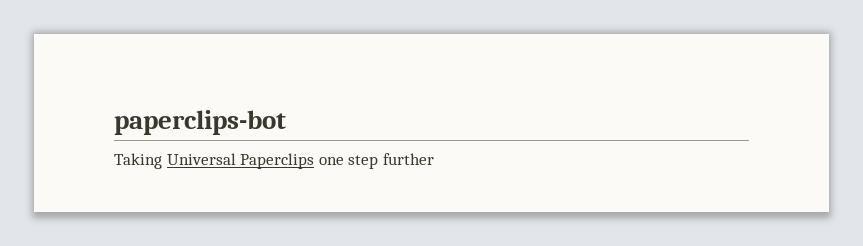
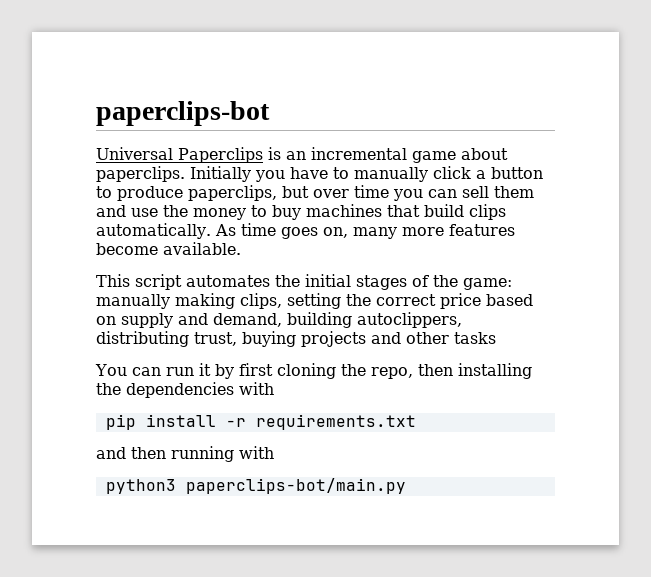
[114,153,162,169] Taking -> (270, 113) none
[318,153,434,169] one step further -> [268,147,508,163] [96,166,543,182] [96,185,534,201] [96,204,506,220] [96,223,515,239] [96,242,241,255] [96,274,512,290] [96,293,533,309] [96,312,462,328] [96,331,496,347] [95,363,532,379] [96,382,274,398] [105,414,416,430] [96,446,274,462] [105,478,406,494] is an incremental game about paperclips. Initially you have to manually click a button to produce paperclips, but over time you can sell them and use the money to buy machines that build clips automatically. As time goes on, many more features become available. // This script automates the initial stages of the game: manually making clips, setting the correct price based on supply and demand, building autoclippers, distributing trust, buying projects and other tasks // You can run it by first cloning the repo, then installing the dependencies with // pip install -r requirements.txt // and then running with // python3 paperclips-bot/main.py

